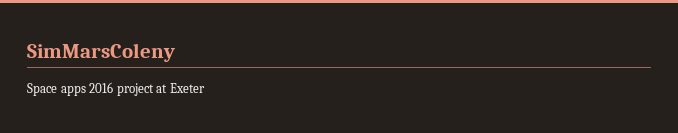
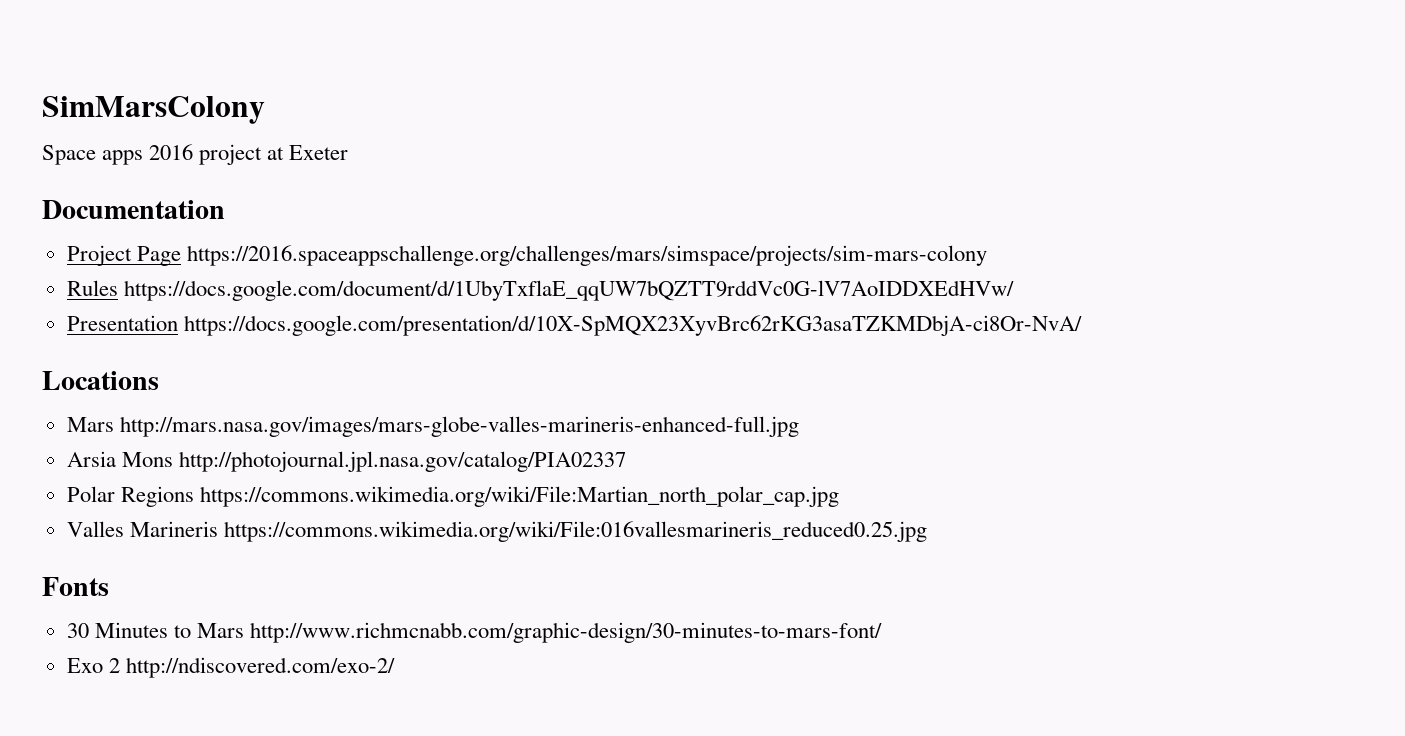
[27,43,175,62] SimMarsColeny -> [42,96,265,124] SimMarsColony
(205, 88) none -> [42,200,225,219] [66,245,987,266] [66,280,1014,301] [66,315,1082,336] [42,371,159,390] [66,416,799,437] [66,451,626,472] [66,486,839,507] [66,521,927,542] [42,577,109,596] [66,622,883,643] [66,657,395,678] // Documentation // Project Page https://2016.spaceappschallenge.org/challenges/mars/simspace/projects/sim-mars-colony // Rules https://docs.google.com/document/d/1UbyTxflaE_qqUW7bQZTT9rddVc0G-lV7AoIDDXEdHVw/ // Presentation https://docs.google.com/presentation/d/10X-SpMQX23XyvBrc62rKG3asaTZKMDbjA-ci8Or-NvA/ // Locations // Mars http://mars.nasa.gov/images/mars-globe-valles-marineris-enhanced-full.jpg // Arsia Mons http://photojournal.jpl.nasa.gov/catalog/PIA02337 // Polar Regions https://commons.wikimedia.org/wiki/File:Martian_north_polar_cap.jpg // Valles Marineris https://commons.wikimedia.org/wiki/File:016vallesmarineris_reduced0.25.jpg // Fonts // 30 Minutes to Mars http://www.richmcnabb.com/graphic-design/30-minutes-to-mars-font/ // Exo 2 http://ndiscovered.com/exo-2/

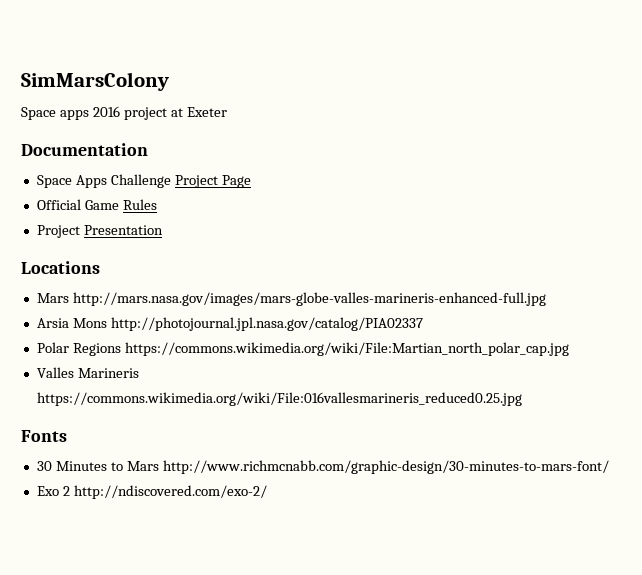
(225, 209) none -> [36,174,171,188] Space Apps Challenge
[186,245,987,266] https://2016.spaceappschallenge.org/challenges/mars/simspace/projects/sim-mars-colony // -> [36,199,119,210] // Official Game
[123,280,1014,301] https://docs.google.com/document/d/1UbyTxflaE_qqUW7bQZTT9rddVc0G-lV7AoIDDXEdHVw/ // -> [36,225,80,238] // Project
[183,315,1082,336] https://docs.google.com/presentation/d/10X-SpMQX23XyvBrc62rKG3asaTZKMDbjA-ci8Or-NvA/ -> (163, 230) none

